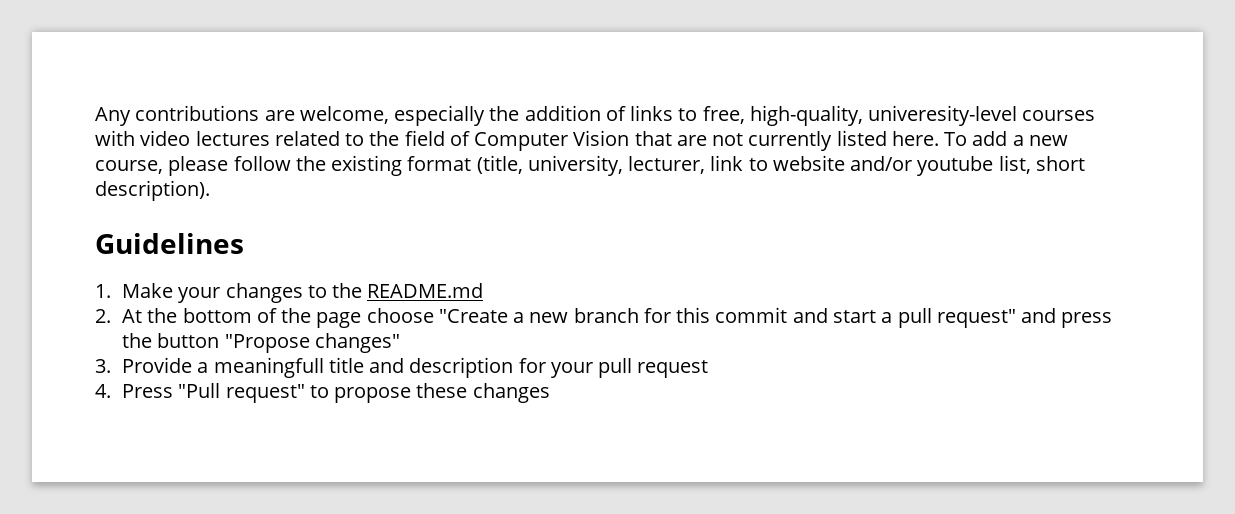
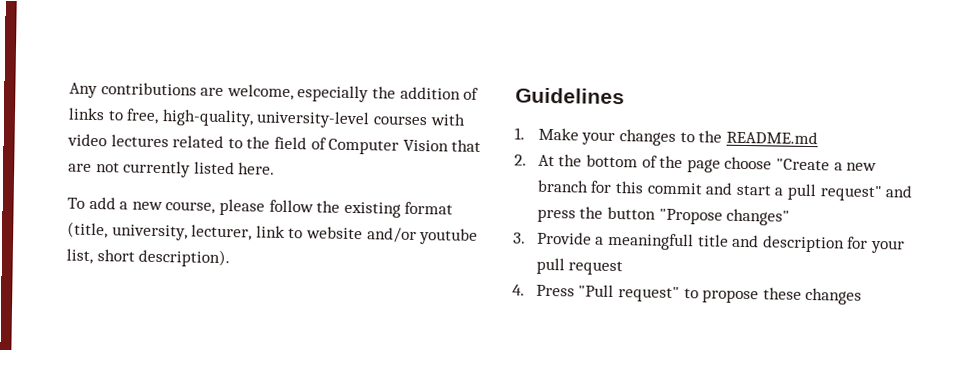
[868,105,1018,126] univeresity-level -> [256,110,371,129] university-level
(939, 138) none -> (276, 168) //

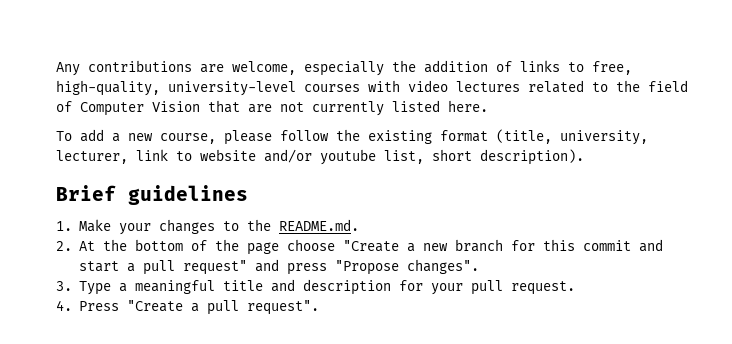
[515,87,625,105] Guidelines -> [56,185,248,205] Brief guidelines
[725,130,818,145] README.md -> [278,219,359,231] README.md.
[579,206,791,226] [513,231,694,251] the button "Propose changes" // 3. Provide a meaningfull -> [334,259,479,275] [56,280,215,295] "Propose changes". // 3. Type a meaningful
[568,260,624,276] request -> [510,281,575,295] request.
[578,284,863,305] "Pull request" to propose these changes -> [126,300,319,315] "Create a pull request".

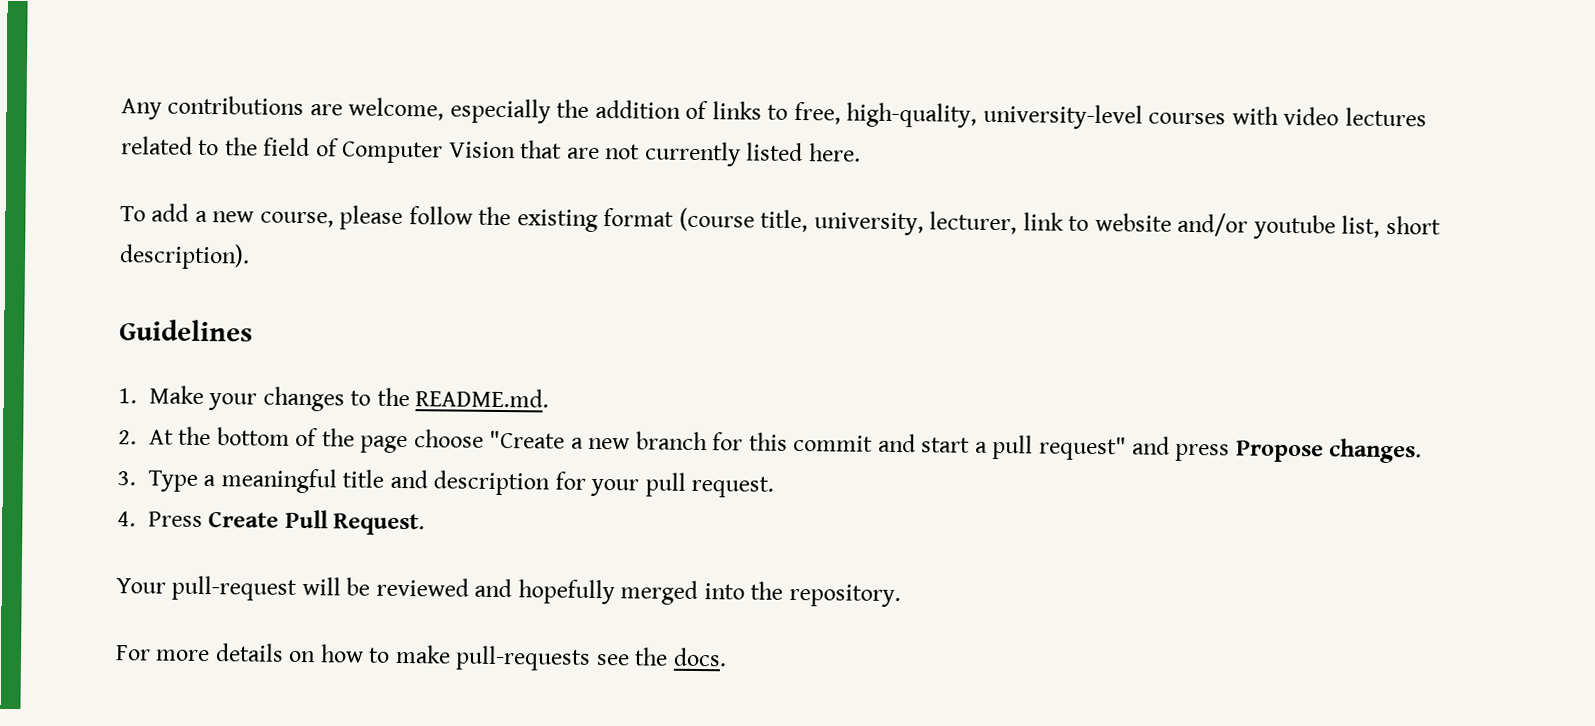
[496,129,552,144] (title, -> [678,207,809,233] (course title,
[56,185,248,205] Brief guidelines -> [119,319,253,342] Guidelines
[334,259,479,275] "Propose changes". -> [1235,438,1423,464] Propose changes.
[126,300,319,315] "Create a pull request". -> [208,509,426,536] [116,575,901,608] [115,643,727,671] Create Pull Request. // Your pull-request will be reviewed and hopefully merged into the repository. // For more details on how to make pull-requests see the docs.

